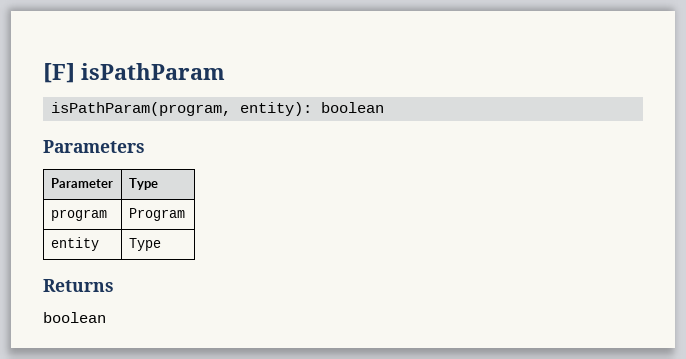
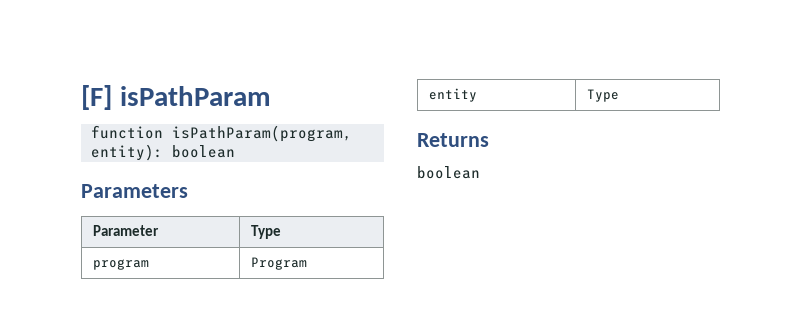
(225, 71) none -> [90,125,163,139] function

